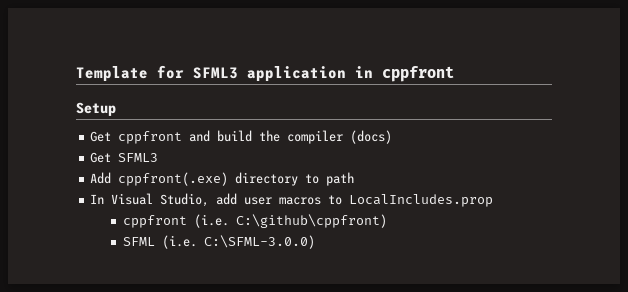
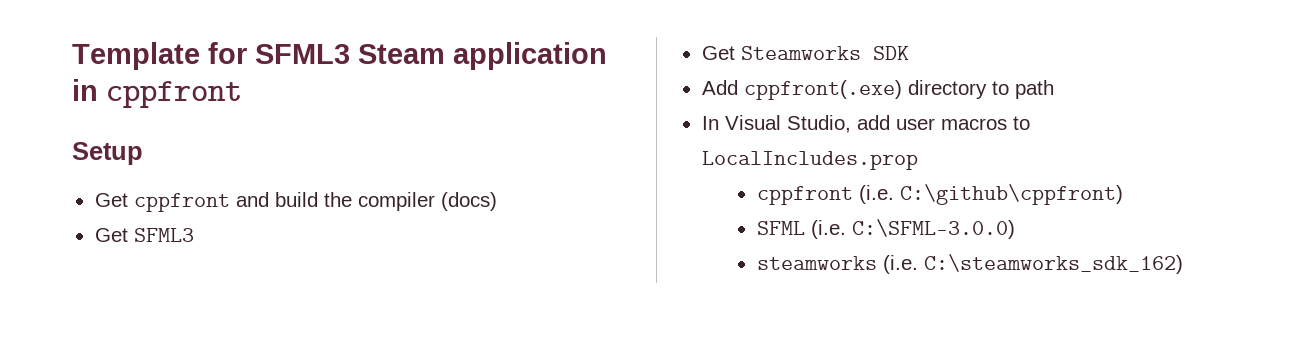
(238, 73) none -> [358,44,445,64] Steam
(159, 157) none -> [701,46,909,60] // Get Steamworks SDK
(315, 242) none -> [756,254,1183,274] // steamworks (i.e. C:\steamworks_sdk_162)

